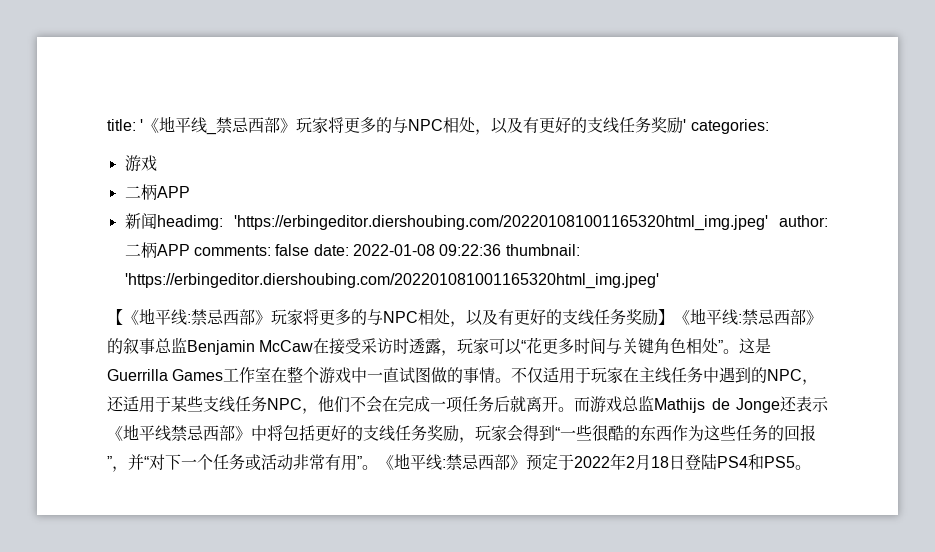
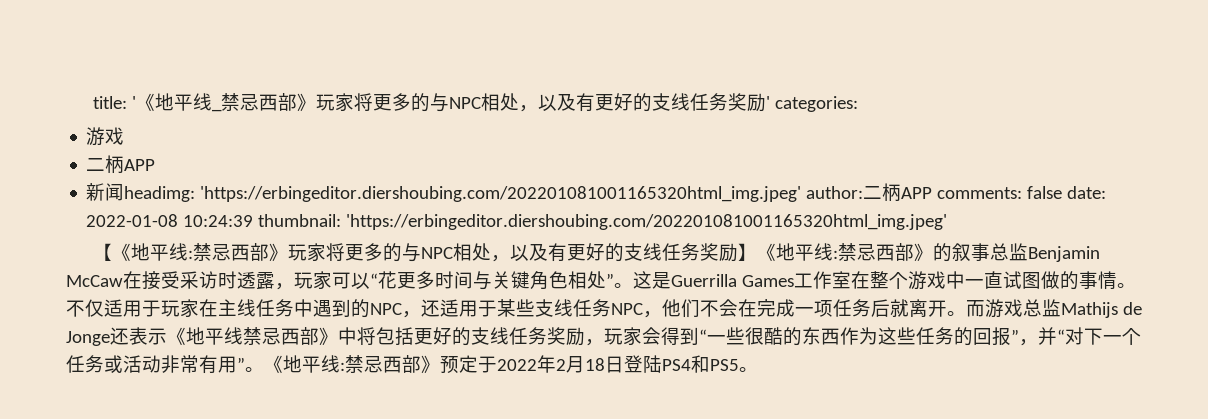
[439,244,502,256] 09:22:36 -> [183,215,254,227] 10:24:39

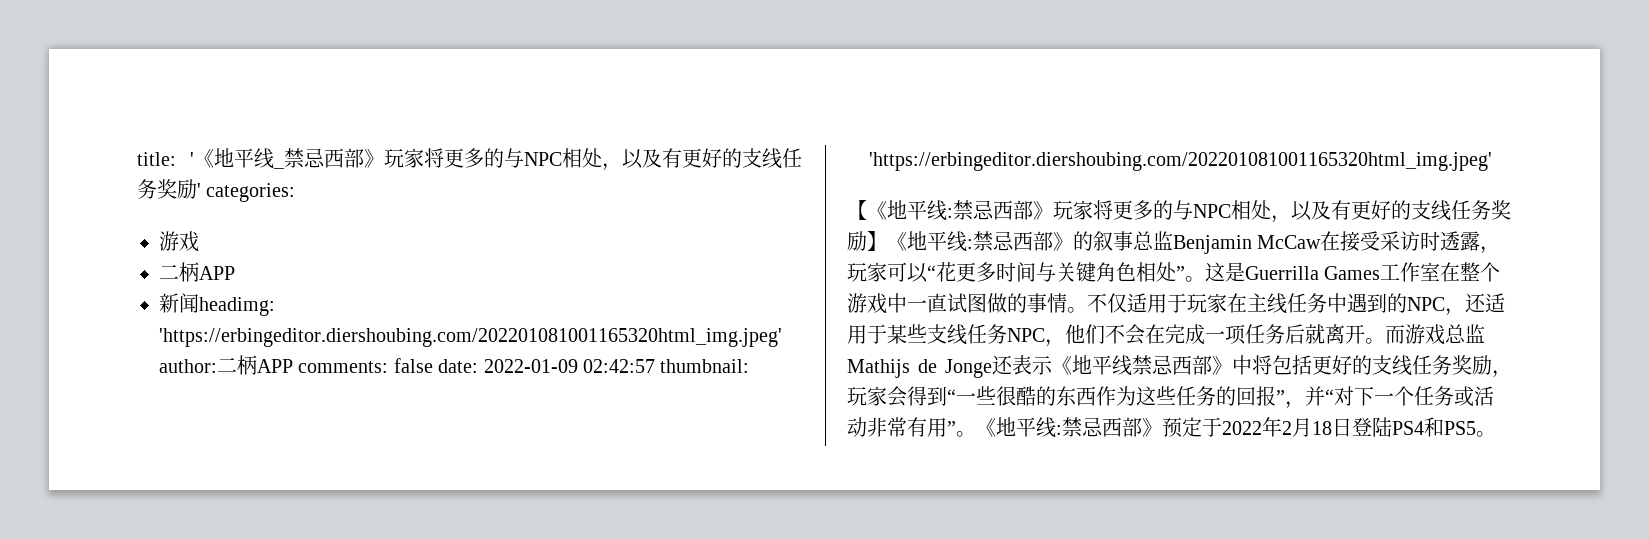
[86,214,254,227] 2022-01-08 10:24:39 -> [483,359,655,373] 2022-01-09 02:42:57

